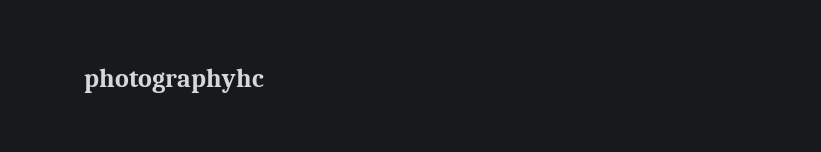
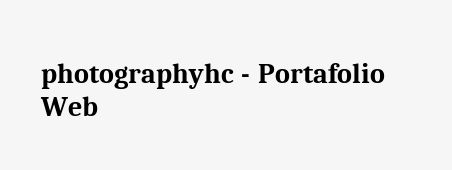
(264, 80) none -> [241,63,385,83] [40,96,98,116] - Portafolio Web

